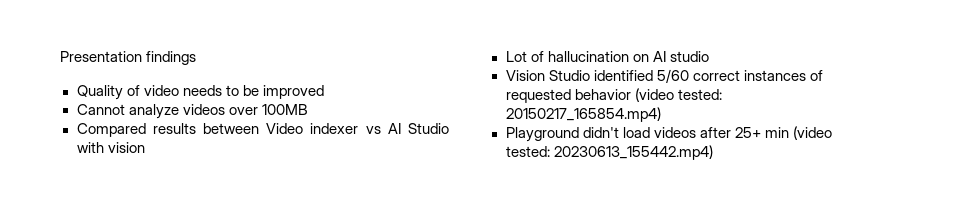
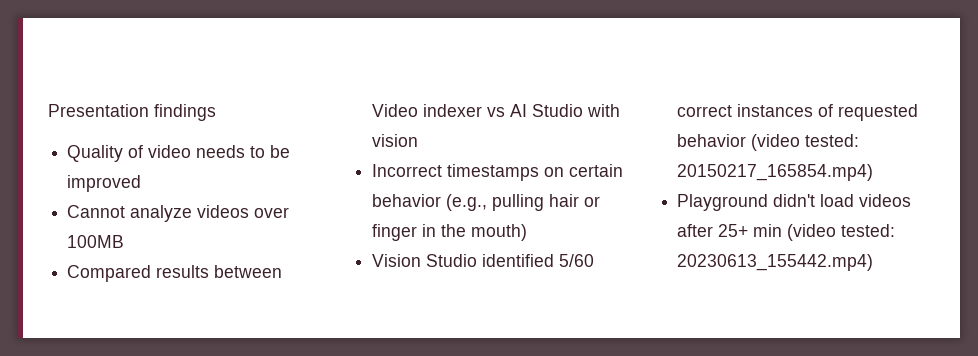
[505,51,709,62] Lot of hallucination on AI studio -> [372,164,624,181] [372,194,601,211] [372,224,528,241] Incorrect timestamps on certain behavior (e.g., pulling hair or finger in the mouth)

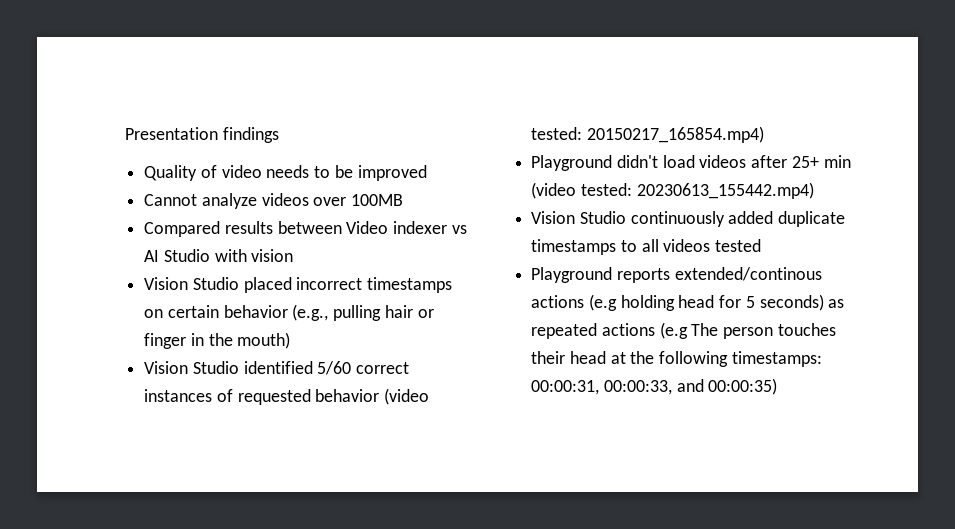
[372,164,443,177] Incorrect -> [144,277,363,293] Vision Studio placed incorrect
(874, 262) none -> [531,211,846,227] [531,239,762,255] [531,267,822,283] [531,294,845,311] [531,322,836,339] [531,351,822,367] [531,378,778,395] // Vision Studio continuously added duplicate timestamps to all videos tested // Playground reports extended/continous actions (e.g holding head for 5 seconds) as repeated actions (e.g The person touches their head at the following timestamps: 00:00:31, 00:00:33, and 00:00:35)

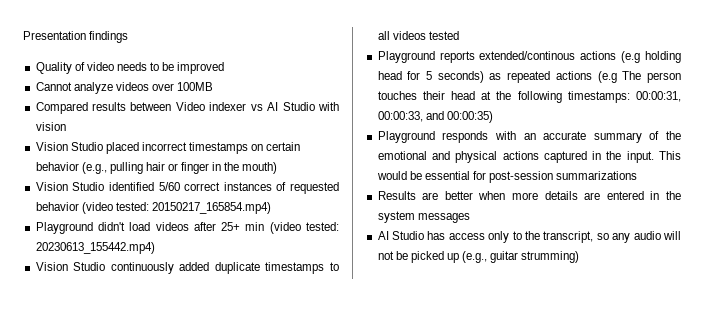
(778, 386) none -> [377,131,681,143] [377,151,681,163] [376,171,638,183] [377,191,681,200] [377,211,470,223] [377,231,681,243] [377,251,580,263] // Playground responds with an accurate summary of the emotional and physical actions captured in the input. This would be essential for post-session summarizations // Results are better when more details are entered in the system messages // AI Studio has access only to the transcript, so any audio will not be picked up (e.g., guitar strumming)

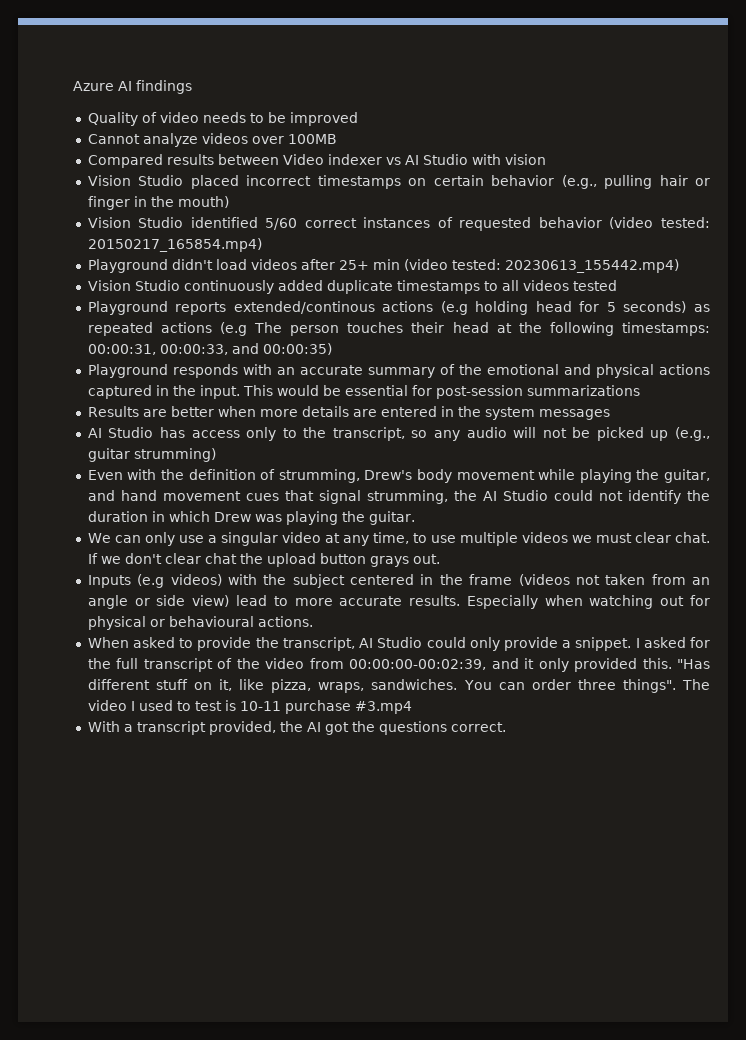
[23,31,86,40] Presentation -> [73,81,132,91] Azure AI
(580, 257) none -> [87,469,710,483] [87,490,710,504] [87,511,415,525] [87,532,710,546] [87,553,440,567] [87,574,710,588] [87,595,710,609] [87,616,313,630] [87,637,710,651] [87,658,710,672] [87,679,710,693] [87,700,412,714] [87,721,506,735] // Even with the definition of strumming, Drew's body movement while playing the guitar, and hand movement cues that signal strumming, the AI Studio could not identify the duration in which Drew was playing the guitar. // We can only use a singular video at any time, to use multiple videos we must clear chat. If we don't clear chat the upload button grays out. // Inputs (e.g videos) with the subject centered in the frame (videos not taken from an angle or side view) lead to more accurate results. Especially when watching out for physical or behavioural actions. // When asked to provide the transcript, AI Studio could only provide a snippet. I asked for the full transcript of the video from 00:00:00-00:02:39, and it only provided this. "Has different stuff on it, like pizza, wraps, sandwiches. You can order three things". The video I used to test is 10-11 purchase #3.mp4 // With a transcript provided, the AI got the questions correct.

